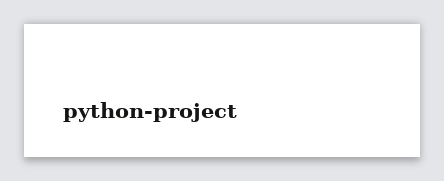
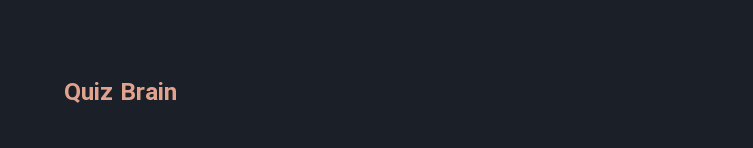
[63,102,237,122] python-project -> [64,82,177,103] Quiz Brain

